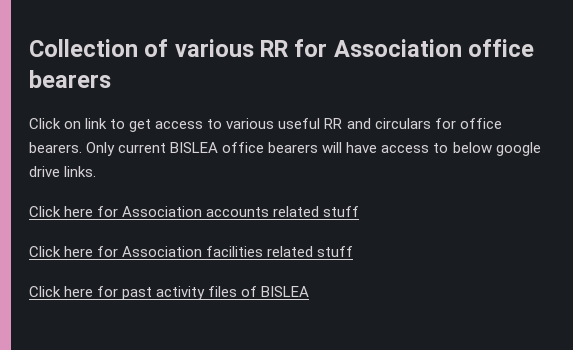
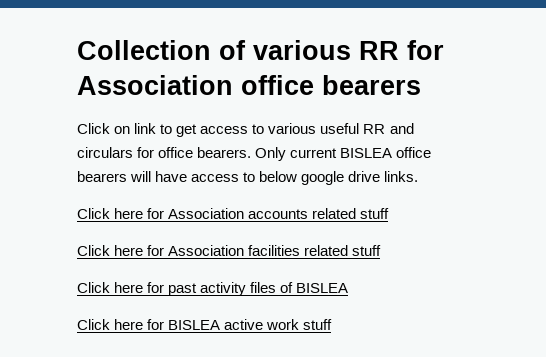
(310, 291) none -> [77,319,333,330] // Click here for BISLEA active work stuff

